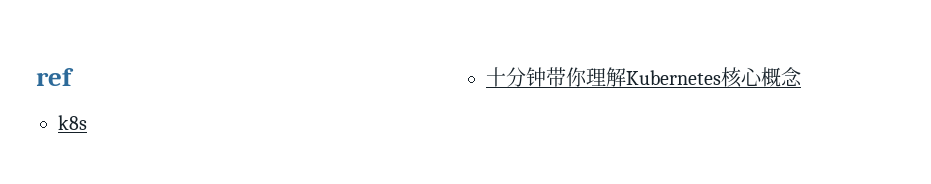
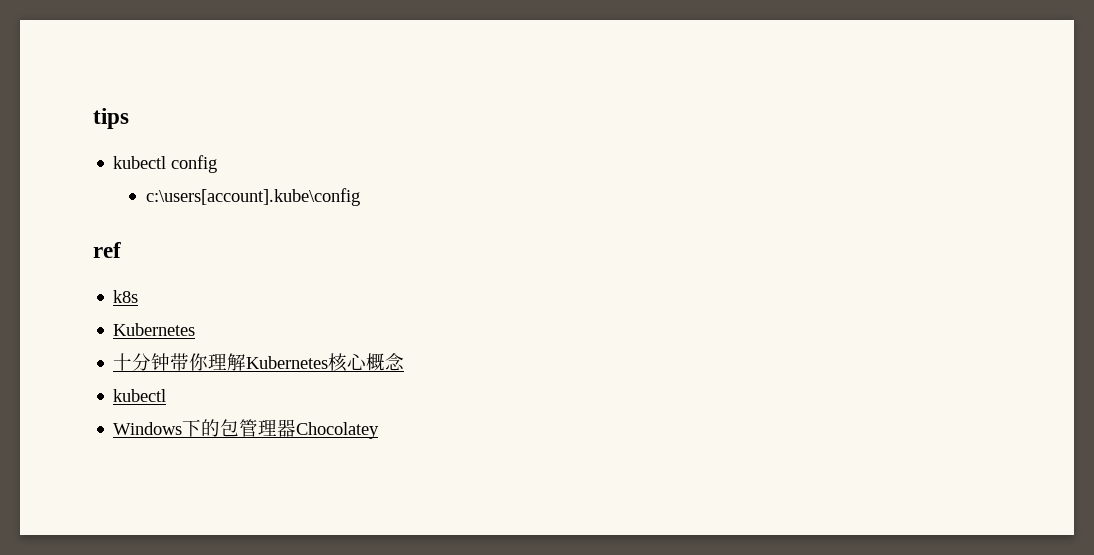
(36, 77) none -> [93,108,129,129] [113,155,218,173] [146,188,361,206] tips // kubectl config // c:\users[account].kube\config //
(87, 122) none -> [113,323,196,336] // Kubernetes
(802, 76) none -> [113,389,167,402] [113,419,380,439] // kubectl // Windows下的包管理器Chocolatey

